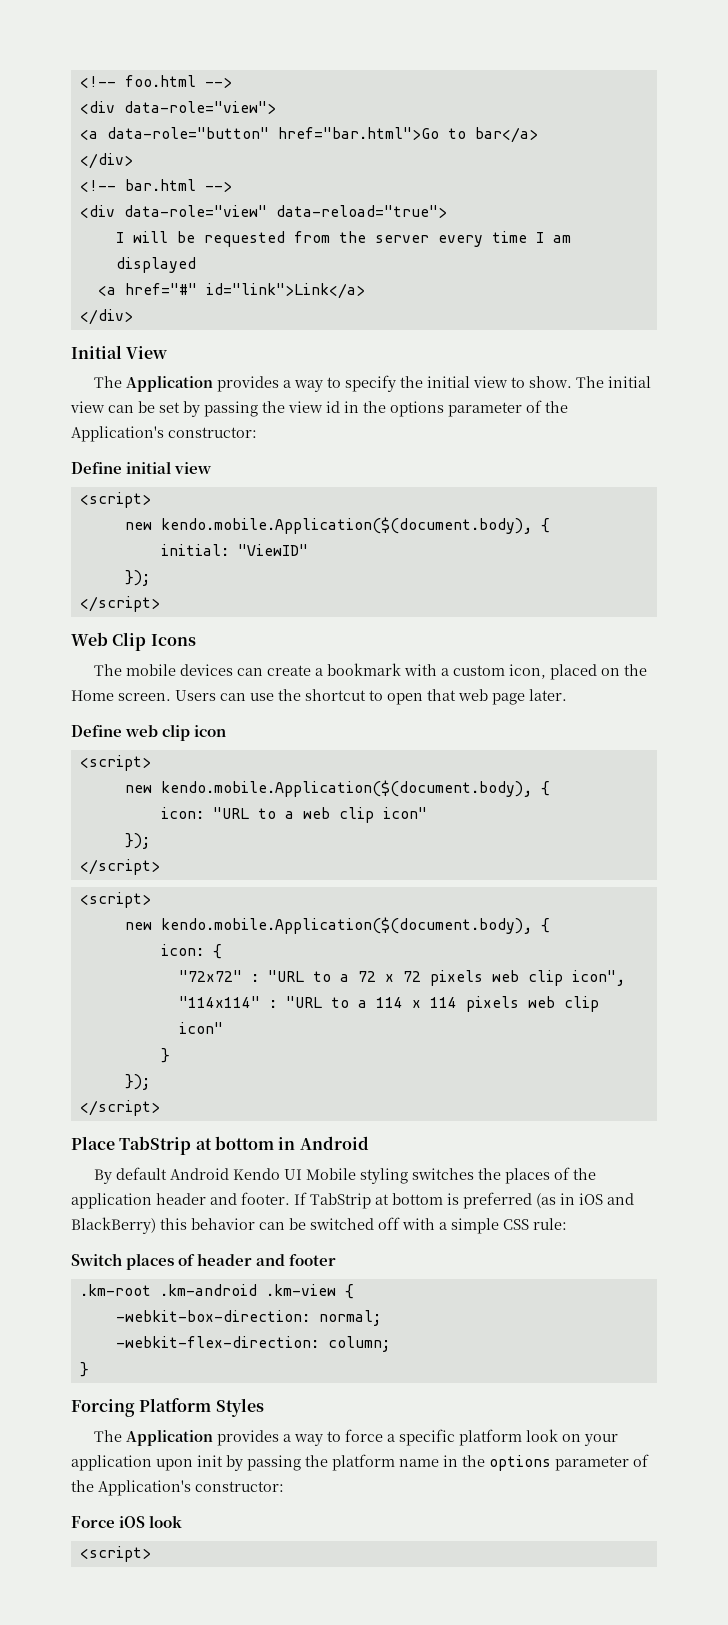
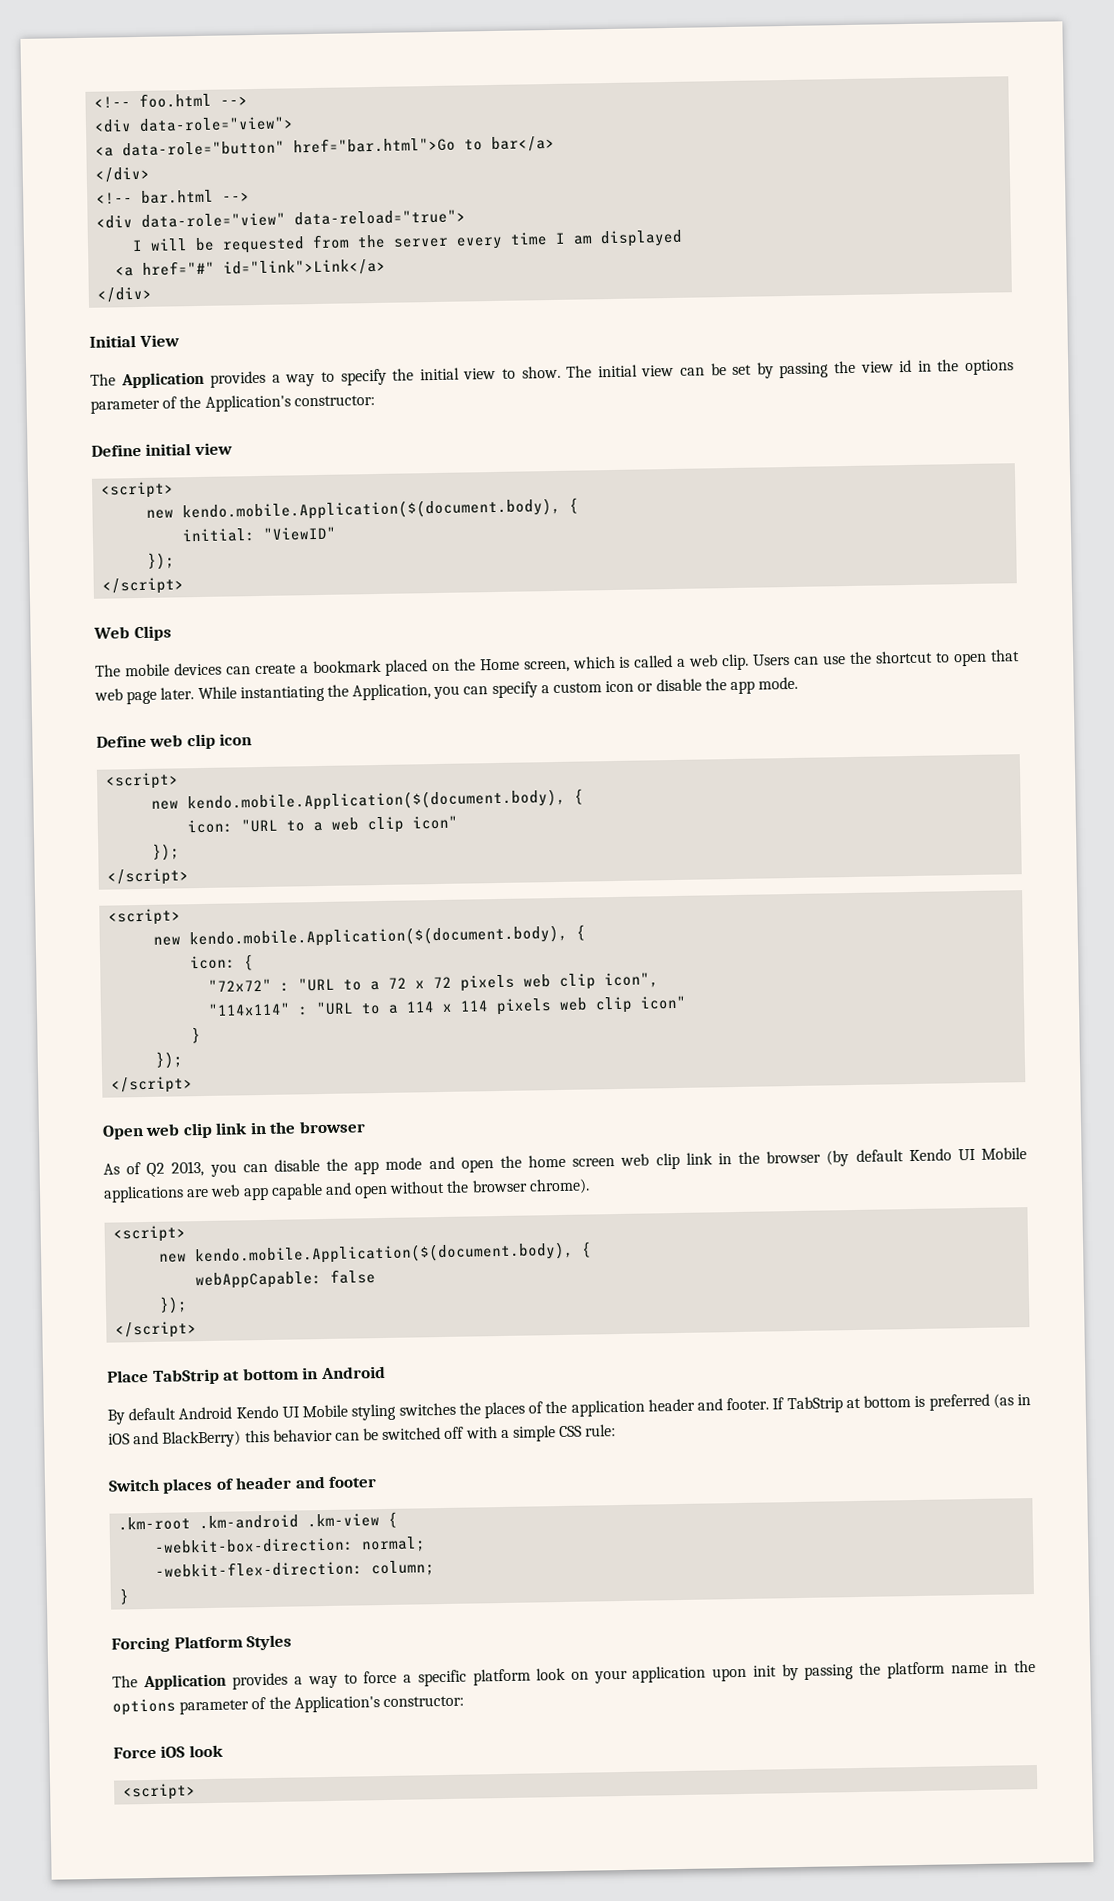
[112,632,196,651] Clip Icons -> [133,625,172,642] Clips
[404,664,648,680] [71,690,171,701] with a custom icon, placed on the Home screen. -> [384,653,750,676] placed on the Home screen, which is called a web clip.
(567, 695) none -> [197,676,799,703] While instantiating the Application, you can specify a custom icon or disable the app mode.
(160, 1108) none -> [102,1120,366,1140] [103,1147,1027,1177] [103,1178,590,1203] [113,1225,187,1243] [159,1241,593,1266] [195,1269,377,1290] [159,1296,189,1314] [115,1321,198,1339] // Open web clip link in the browser // As of Q2 2013, you can disable the app mode and open the home screen web clip link in the browser (by default Kendo UI Mobile applications are web app capable and open without the browser chrome). // <script> // new kendo.mobile.Application($(document.body), { // webAppCapable: false // }); // </script>

